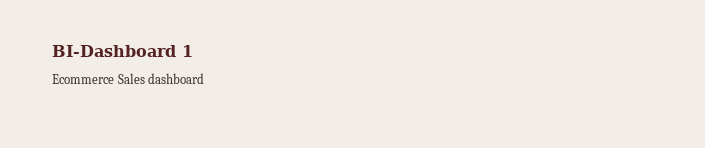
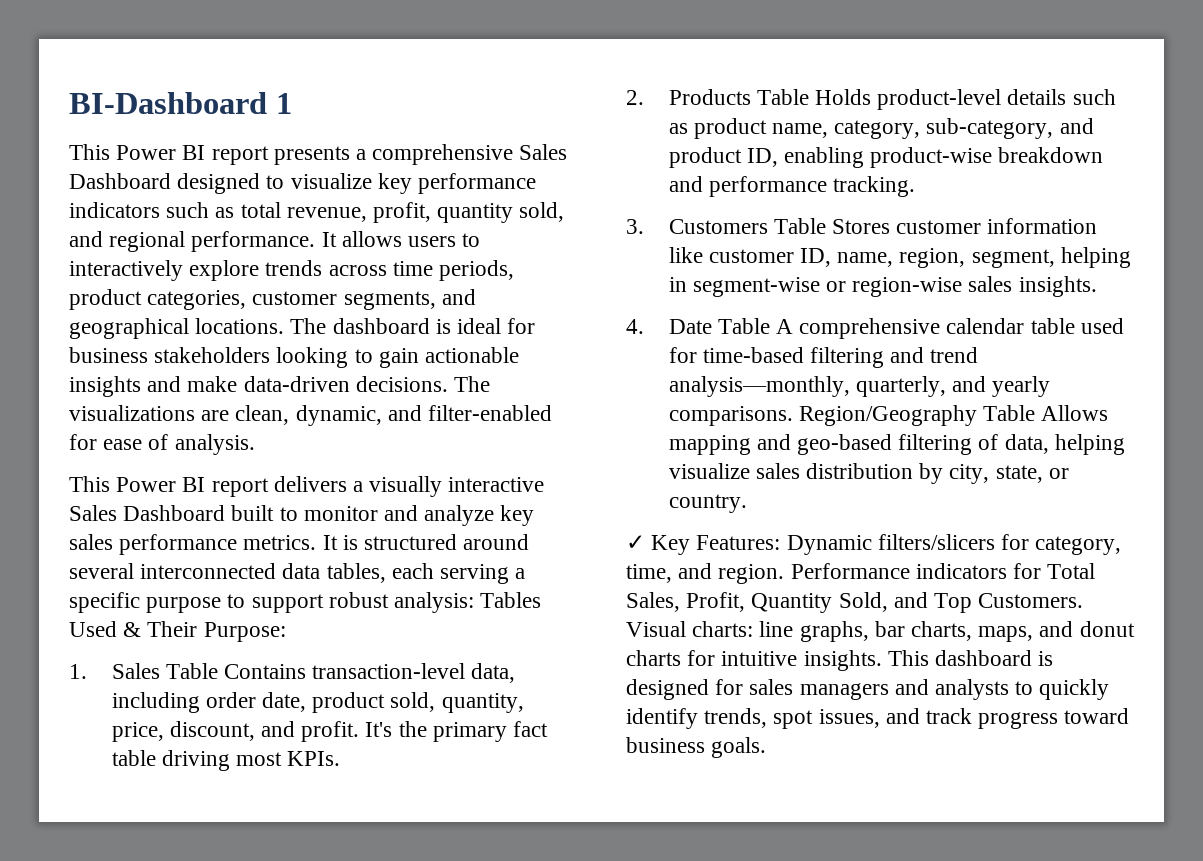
[52,73,205,84] Ecommerce Sales dashboard -> [69,144,568,165] [69,173,537,194] [69,202,565,223] [69,231,481,252] [69,260,515,281] [69,289,476,310] [69,318,536,339] [69,347,520,368] [69,376,491,397] [69,405,553,426] [69,434,255,455] [69,476,545,497] [69,505,535,526] [69,534,530,555] [69,563,526,584] [69,592,542,613] [69,621,286,642] [69,663,516,683] [111,692,524,713] [111,721,549,742] [111,750,341,771] [626,89,1116,110] [668,118,1094,139] [668,147,1104,168] [668,176,915,197] [626,218,1098,234] [668,247,1131,268] [668,276,1097,297] [626,318,1124,339] [668,347,979,368] [668,376,1051,397] [668,405,1109,426] [668,434,1125,455] [668,463,1069,484] [668,494,747,513] [626,534,1122,555] [626,563,1096,584] [626,592,1084,613] [626,621,1135,642] [626,650,1054,671] [626,679,1110,700] [626,708,1130,729] [626,737,767,758] This Power BI report presents a comprehensive Sales Dashboard designed to visualize key performance indicators such as total revenue, profit, quantity sold, and regional performance. It allows users to interactively explore trends across time periods, product categories, customer segments, and geographical locations. The dashboard is ideal for business stakeholders looking to gain actionable insights and make data-driven decisions. The visualizations are clean, dynamic, and filter-enabled for ease of analysis. // This Power BI report delivers a visually interactive Sales Dashboard built to monitor and analyze key sales performance metrics. It is structured around several interconnected data tables, each serving a specific purpose to support robust analysis: Tables Used & Their Purpose: // 1. Sales Table Contains transaction-level data, including order date, product sold, quantity, price, discount, and profit. It's the primary fact table driving most KPIs. // 2. Products Table Holds product-level details such as product name, category, sub-category, and product ID, enabling product-wise breakdown and performance tracking. // 3. Customers Table Stores customer information like customer ID, name, region, segment, helping in segment-wise or region-wise sales insights. // 4. Date Table A comprehensive calendar table used for time-based filtering and trend analysis—monthly, quarterly, and yearly comparisons. Region/Geography Table Allows mapping and geo-based filtering of data, helping visualize sales distribution by city, state, or country. // ✓ Key Features: Dynamic filters/slicers for category, time, and region. Performance indicators for Total Sales, Profit, Quantity Sold, and Top Customers. Visual charts: line graphs, bar charts, maps, and donut charts for intuitive insights. This dashboard is designed for sales managers and analysts to quickly identify trends, spot issues, and track progress toward business goals.

